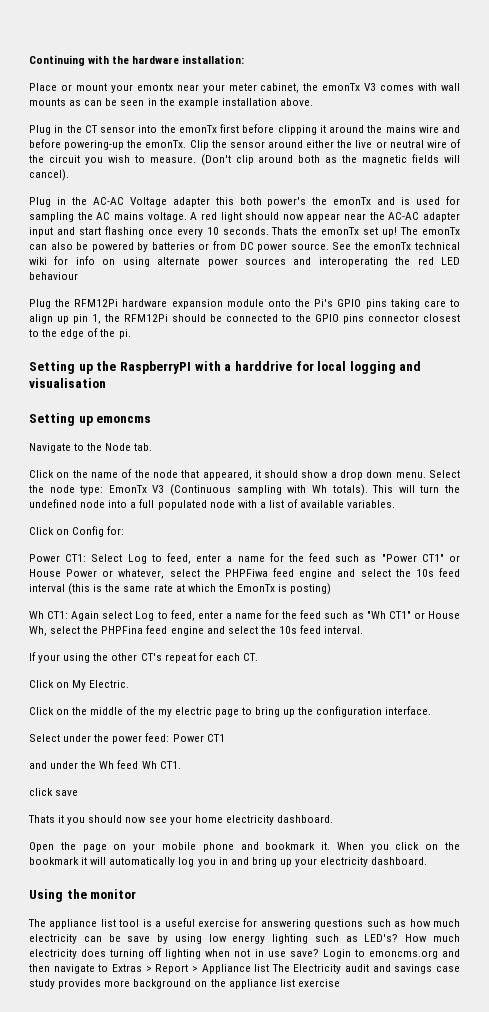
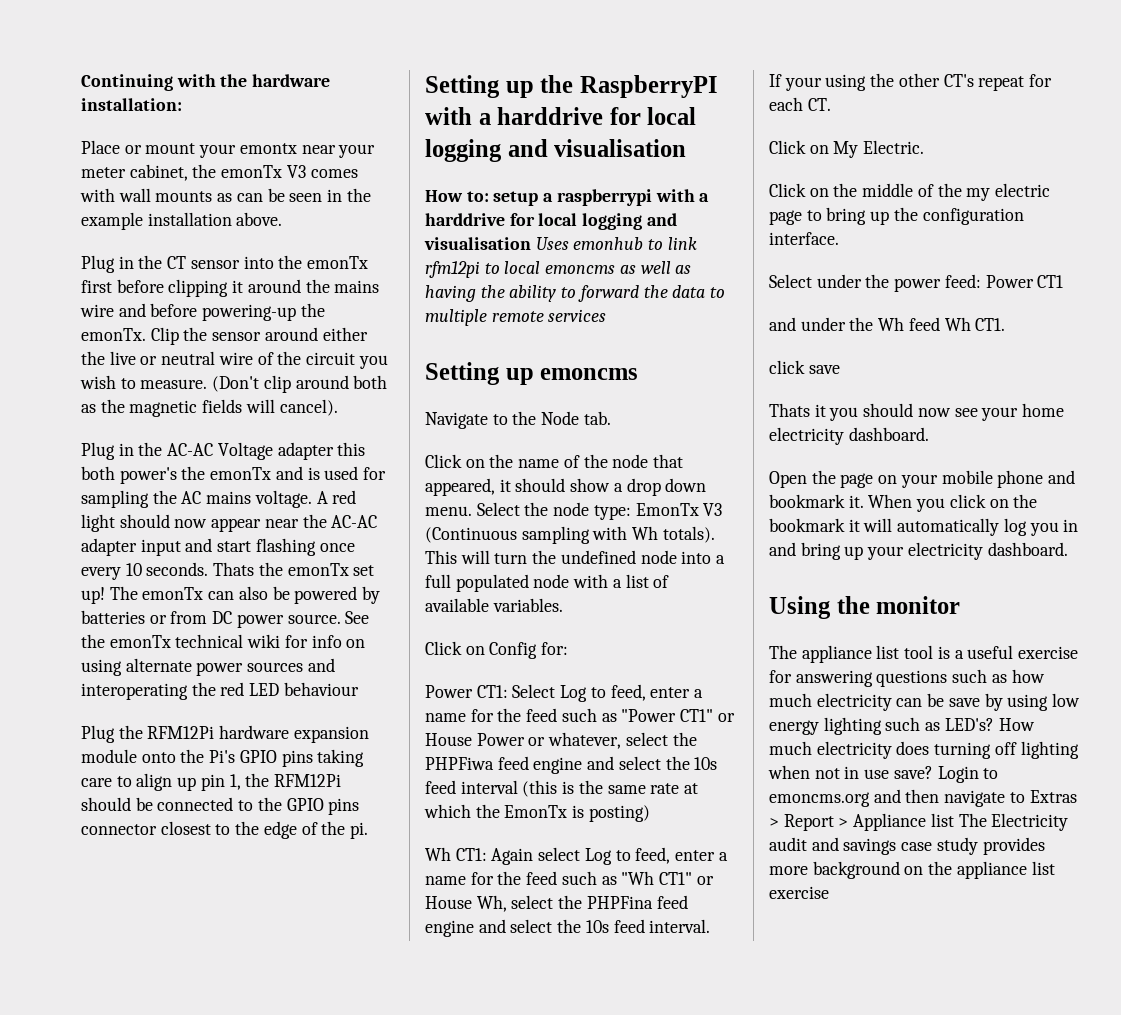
(106, 383) none -> [425,189,710,206] [425,213,677,230] [424,237,697,250] [425,261,692,278] [425,285,726,302] [425,309,607,326] // How to: setup a raspberrypi with a harddrive for local logging and visualisation Uses emonhub to link rfm12pi to local emoncms as well as having the ability to forward the data to multiple remote services

